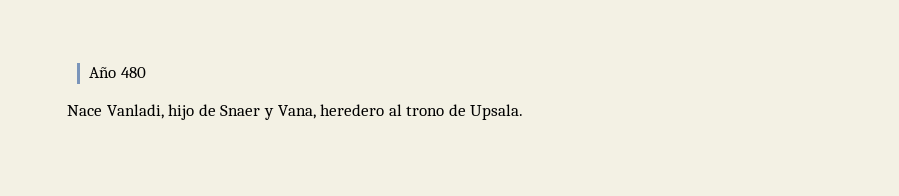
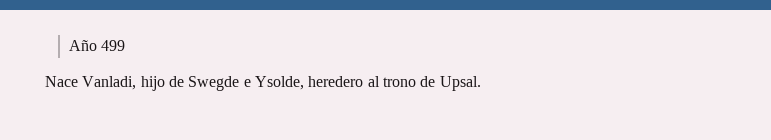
[120,67,146,78] 480 -> [101,40,126,51] 499
[220,105,316,120] Snaer y Vana, -> [188,76,304,91] Swegde e Ysolde,
[470,104,524,120] Upsala. -> [439,76,481,91] Upsal.

